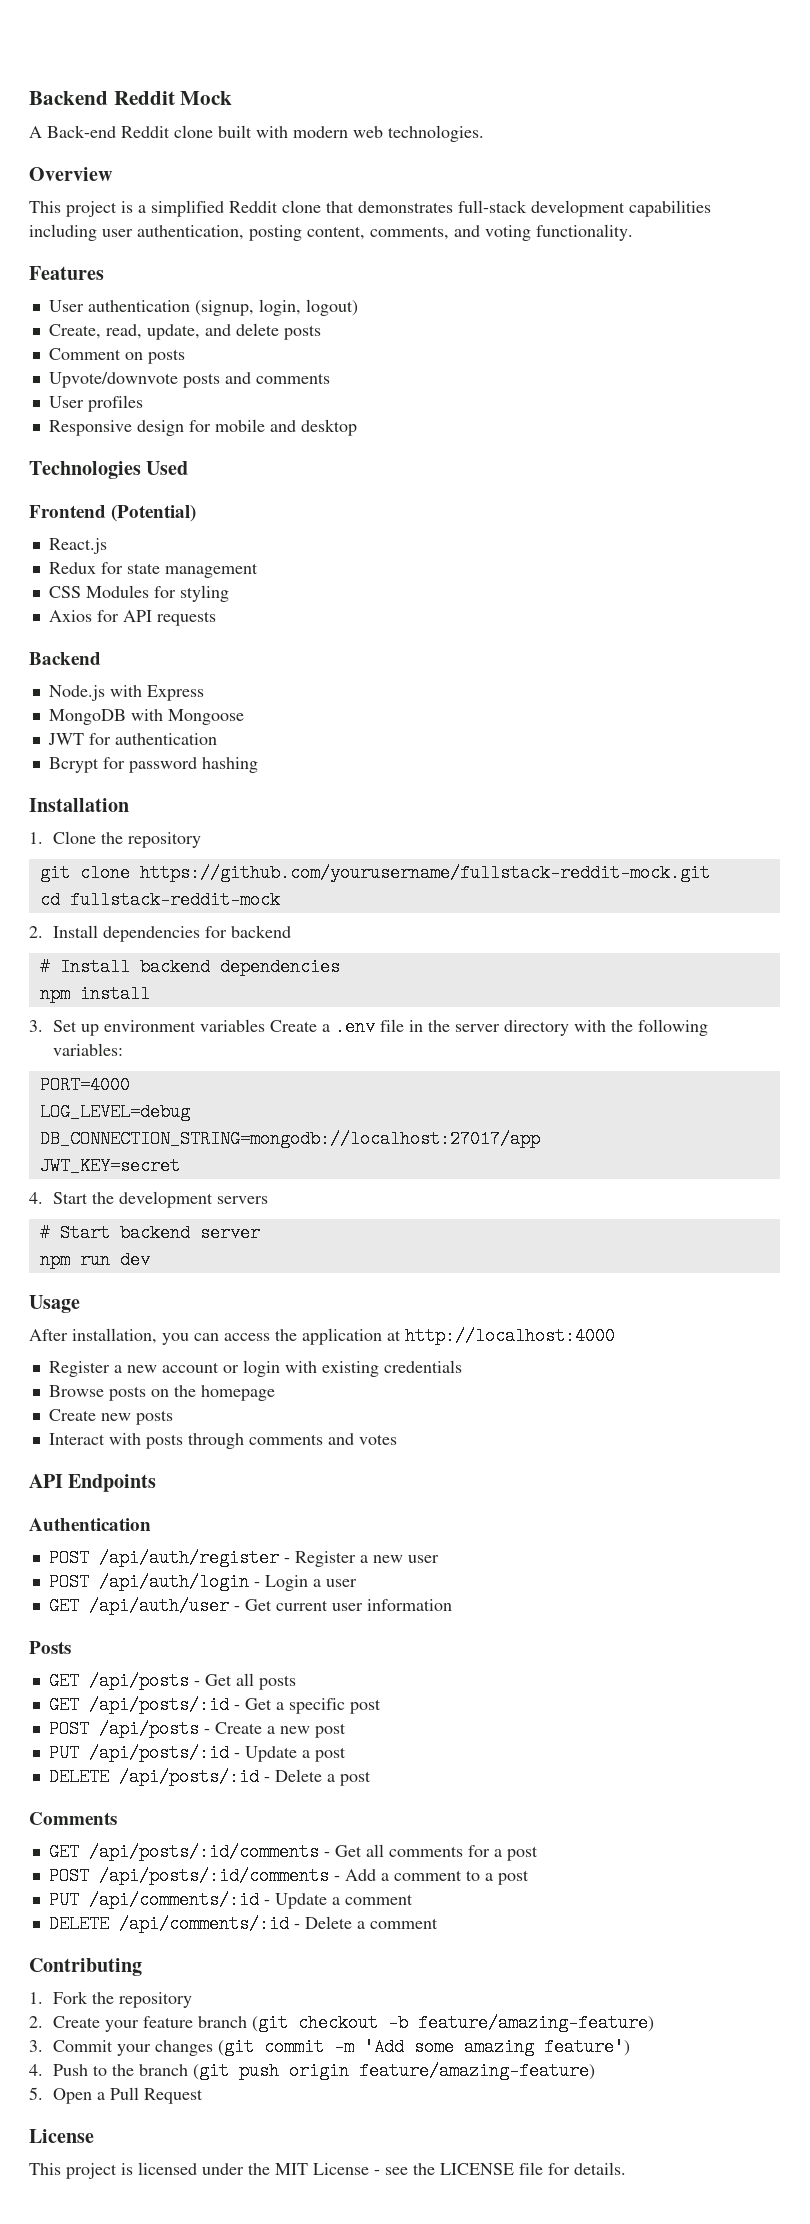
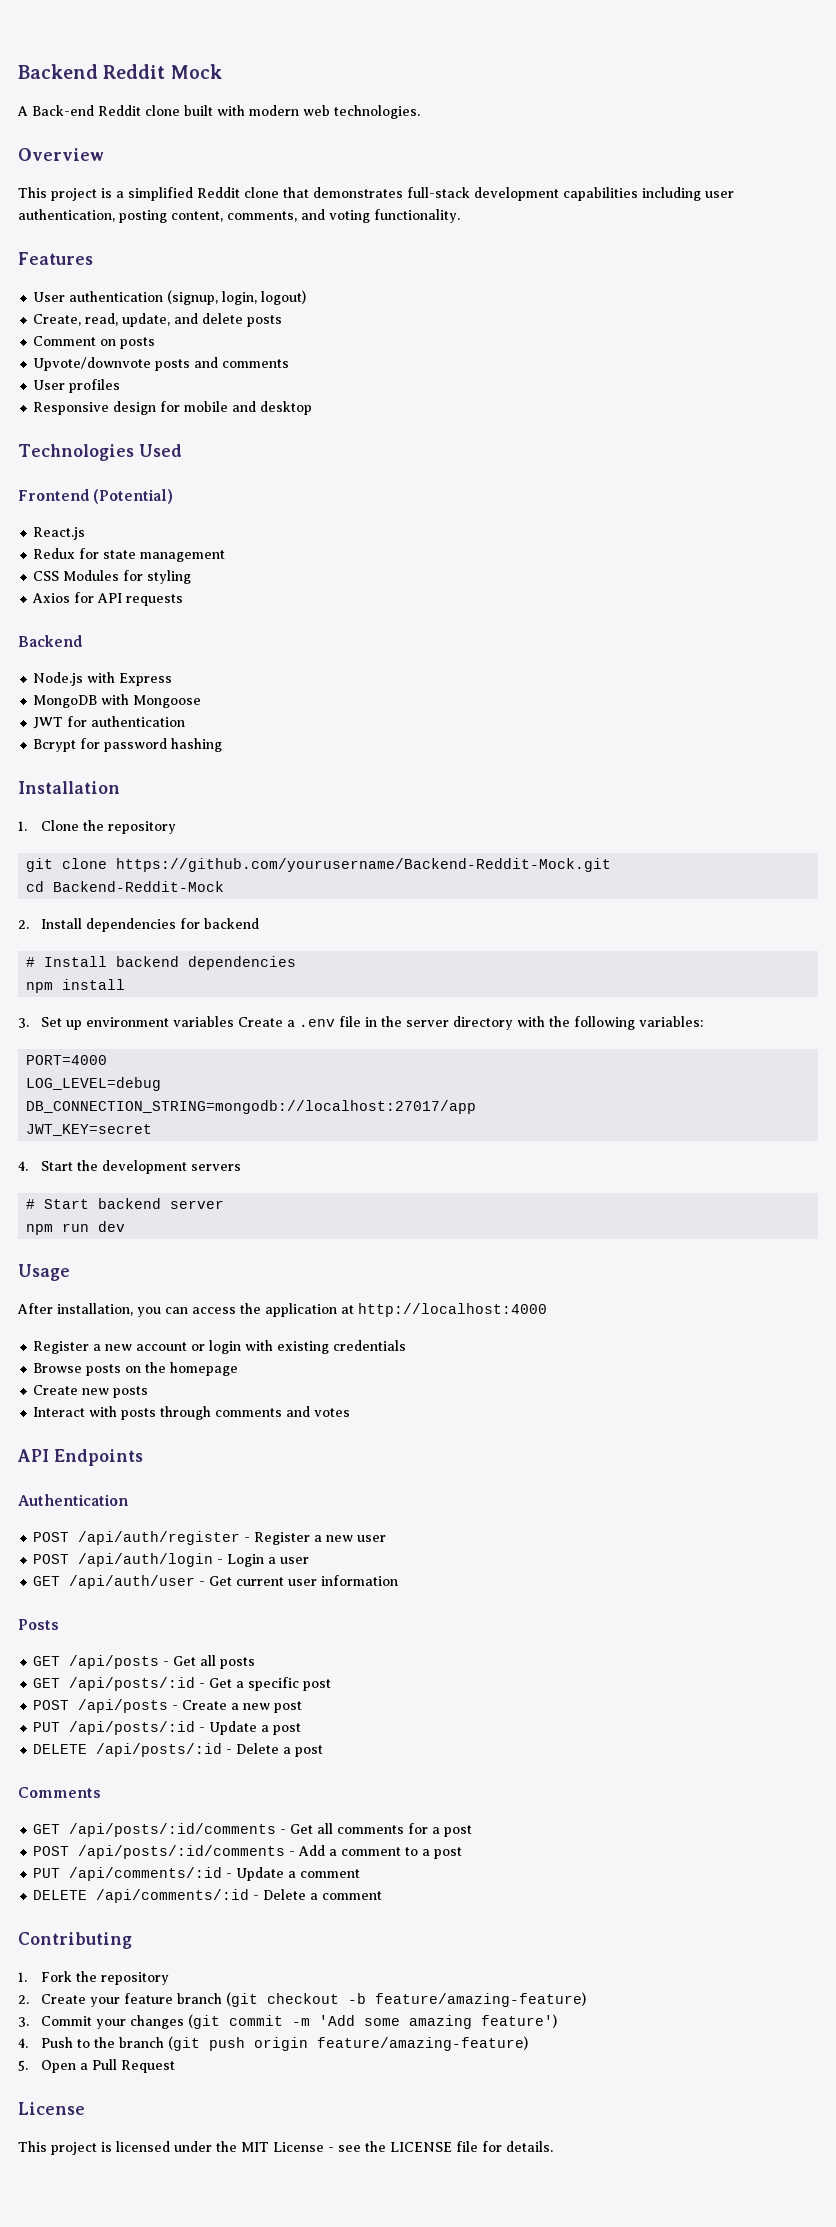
[139,864,710,882] https://github.com/yourusername/fullstack-reddit-mock.git -> [116,858,612,872] https://github.com/yourusername/Backend-Reddit-Mock.git
[69,891,280,909] fullstack-reddit-mock -> [53,881,225,892] Backend-Reddit-Mock

